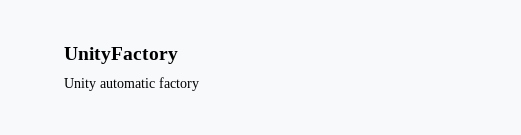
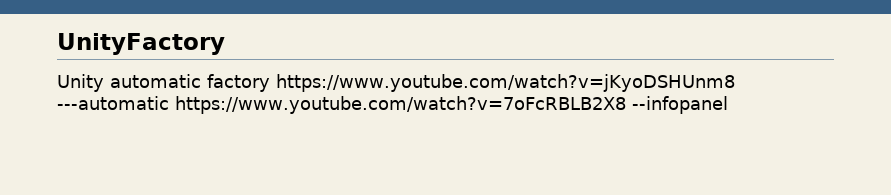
(199, 84) none -> [276,74,735,92] [57,96,728,114] https://www.youtube.com/watch?v=jKyoDSHUnm8 ---automatic https://www.youtube.com/watch?v=7oFcRBLB2X8 --infopanel

